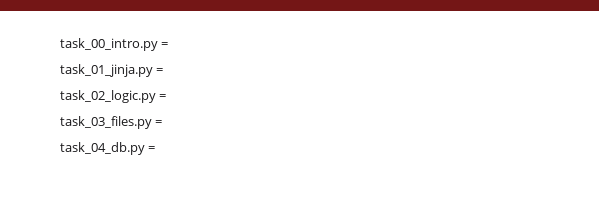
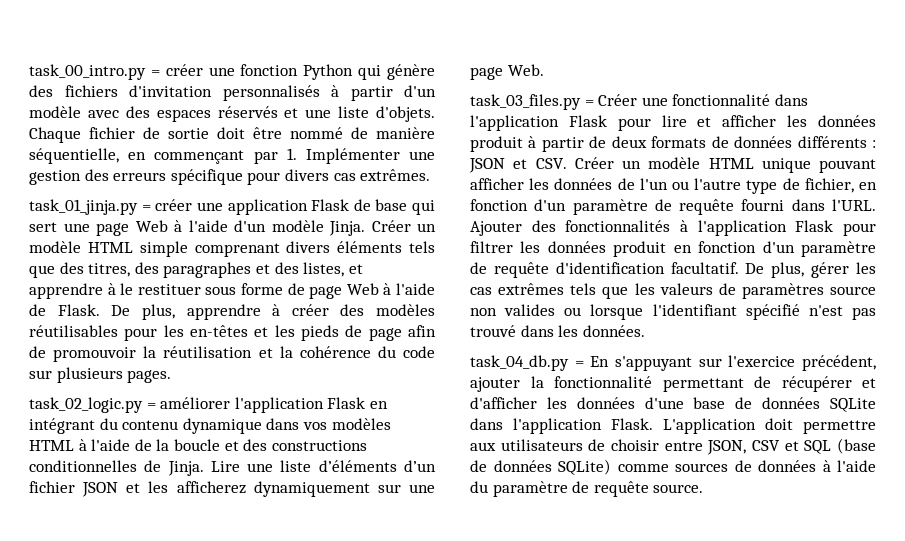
[60,64,164,77] [60,90,167,103] [60,116,163,129] [60,142,156,155] // task_01_jinja.py = // task_02_logic.py = // task_03_files.py = // task_04_db.py = -> [165,64,435,80] [29,85,436,101] [29,106,435,122] [29,127,435,143] [29,148,435,164] [29,169,431,185] [29,199,435,215] [29,220,436,236] [29,241,435,257] [29,262,363,278] [29,283,436,299] [29,304,435,320] [29,325,436,341] [29,346,435,362] [29,367,172,383] [29,397,388,413] [29,418,391,434] [29,439,367,451] [29,460,436,476] [29,481,435,497] [470,64,544,80] [470,94,808,110] [470,115,876,131] [470,136,876,152] [469,157,876,173] [470,178,877,194] [470,199,876,215] [470,220,876,236] [470,241,876,257] [470,262,876,278] [470,283,876,299] [470,304,876,320] [470,325,645,337] [470,355,876,371] [470,376,876,392] [470,397,876,412] [470,418,876,434] [470,438,876,455] [470,459,876,475] [470,481,704,497] créer une fonction Python qui génère des fichiers d'invitation personnalisés à partir d'un modèle avec des espaces réservés et une liste d'objets. Chaque fichier de sortie doit être nommé de manière séquentielle, en commençant par 1. Implémenter une gestion des erreurs spécifique pour divers cas extrêmes. // task_01_jinja.py = créer une application Flask de base qui sert une page Web à l'aide d'un modèle Jinja. Créer un modèle HTML simple comprenant divers éléments tels que des titres, des paragraphes et des listes, et apprendre à le restituer sous forme de page Web à l'aide de Flask. De plus, apprendre à créer des modèles réutilisables pour les en-têtes et les pieds de page afin de promouvoir la réutilisation et la cohérence du code sur plusieurs pages. // task_02_logic.py = améliorer l'application Flask en intégrant du contenu dynamique dans vos modèles HTML à l'aide de la boucle et des constructions conditionnelles de Jinja. Lire une liste d’éléments d’un fichier JSON et les afficherez dynamiquement sur une page Web. // task_03_files.py = Créer une fonctionnalité dans l'application Flask pour lire et afficher les données produit à partir de deux formats de données différents : JSON et CSV. Créer un modèle HTML unique pouvant afficher les données de l'un ou l'autre type de fichier, en fonction d'un paramètre de requête fourni dans l'URL. Ajouter des fonctionnalités à l'application Flask pour filtrer les données produit en fonction d'un paramètre de requête d'identification facultatif. De plus, gérer les cas extrêmes tels que les valeurs de paramètres source non valides ou lorsque l'identifiant spécifié n'est pas trouvé dans les données. // task_04_db.py = En s'appuyant sur l'exercice précédent, ajouter la fonctionnalité permettant de récupérer et d'afficher les données d'une base de données SQLite dans l'application Flask. L'application doit permettre aux utilisateurs de choisir entre JSON, CSV et SQL (base de données SQLite) comme sources de données à l'aide du paramètre de requête source.

